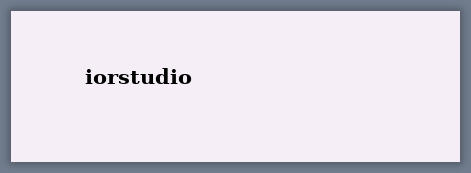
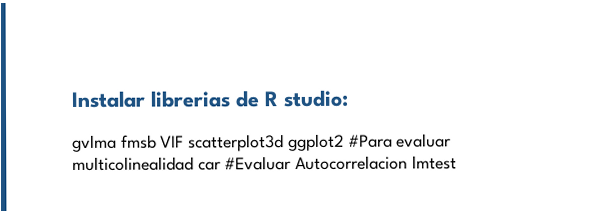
[85,68,192,84] iorstudio -> [71,89,349,108] [72,133,452,152] [72,155,457,171] Instalar librerias de R studio: // gvlma fmsb VIF scatterplot3d ggplot2 #Para evaluar multicolinealidad car #Evaluar Autocorrelacion lmtest

